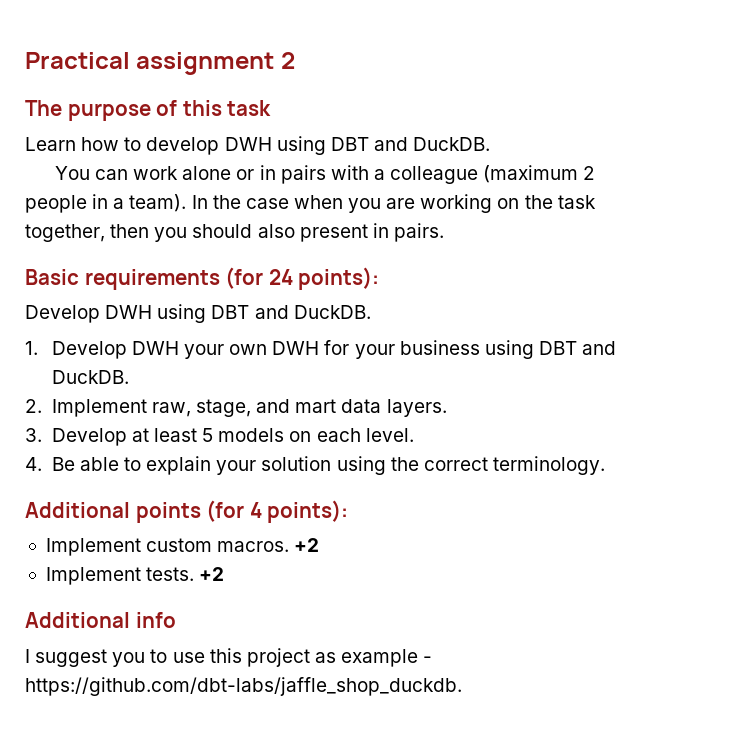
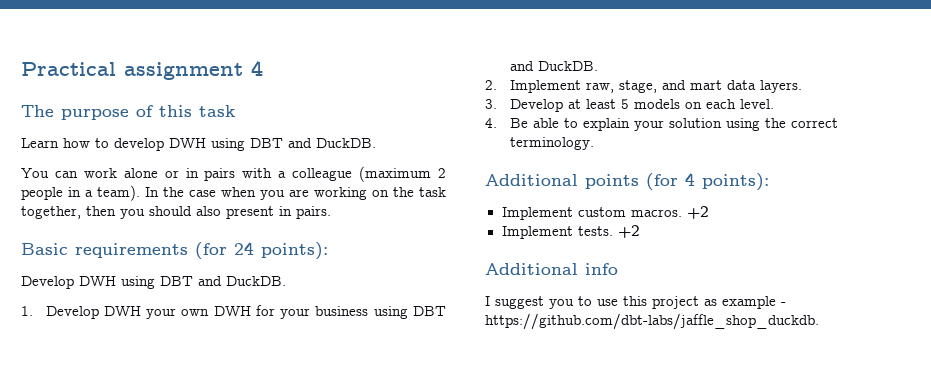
[280,52,295,69] 2 -> [251,60,263,76] 4

